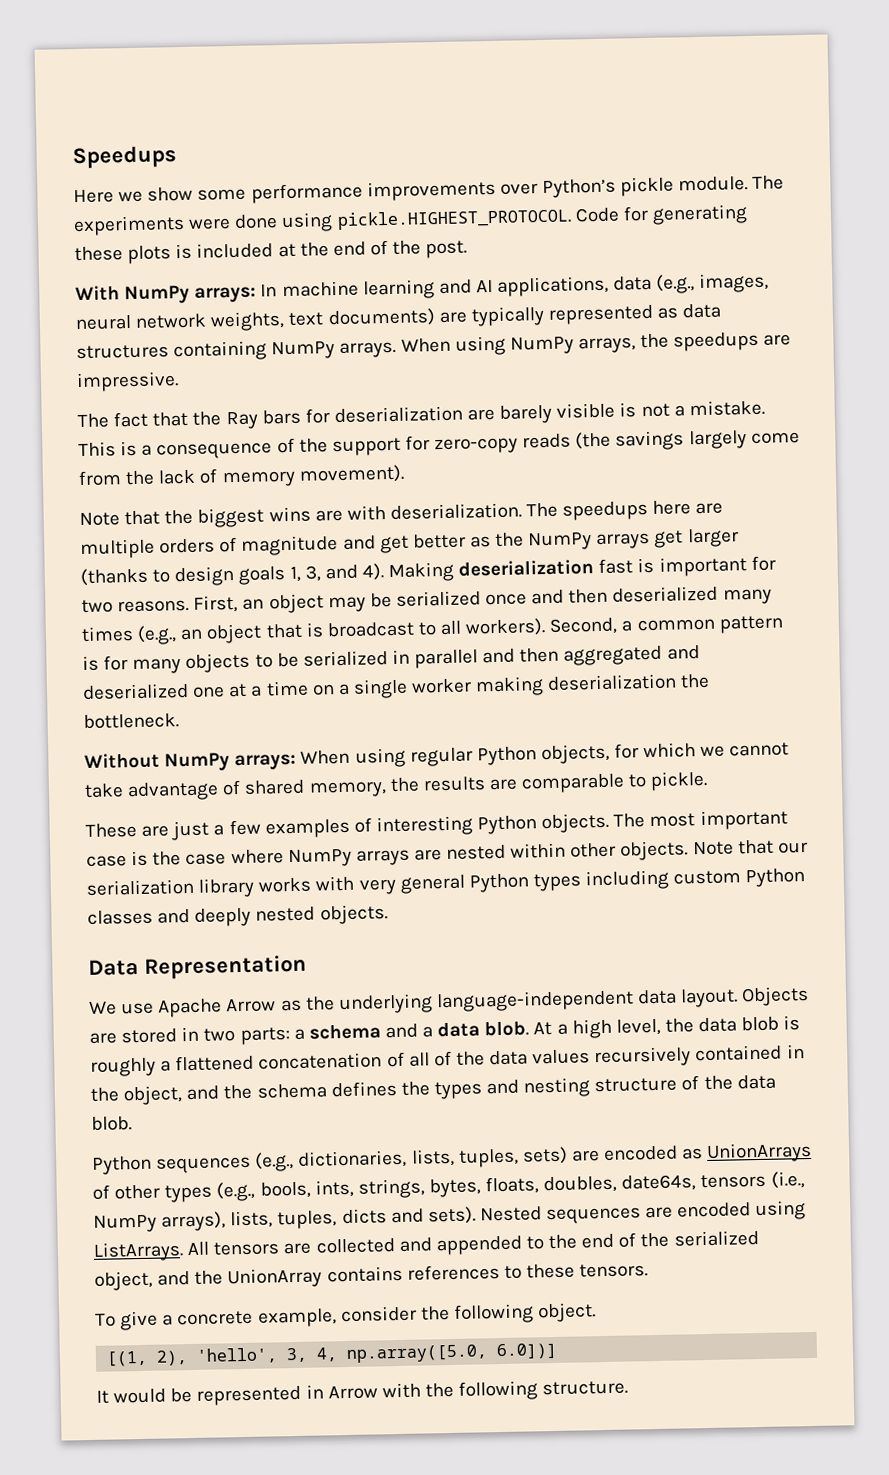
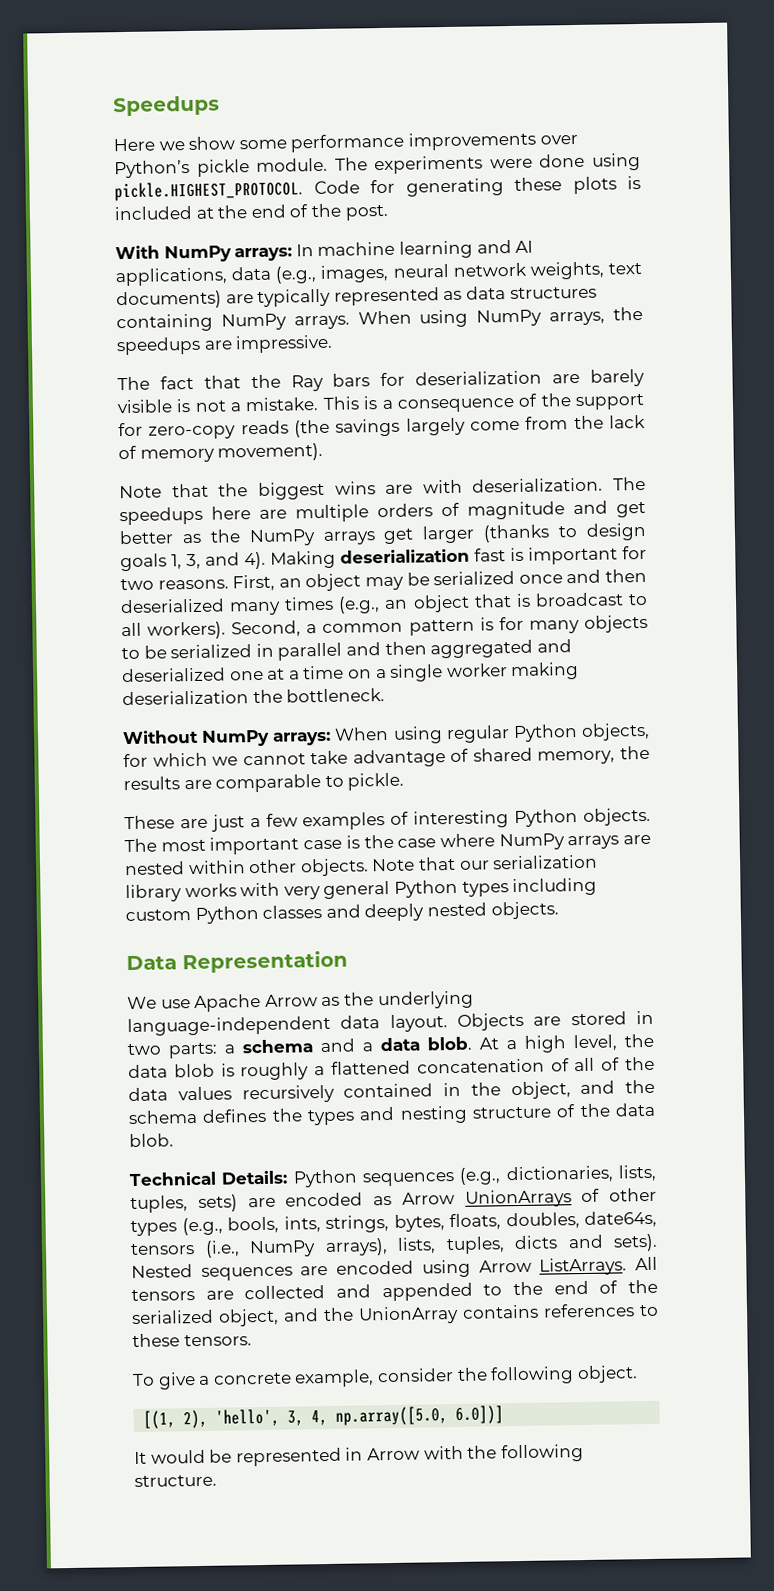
(132, 1123) none -> [129,1170,289,1187] Technical Details:
(704, 1154) none -> [401,1192,455,1205] Arrow
(807, 1210) none -> [478,1259,532,1273] Arrow

